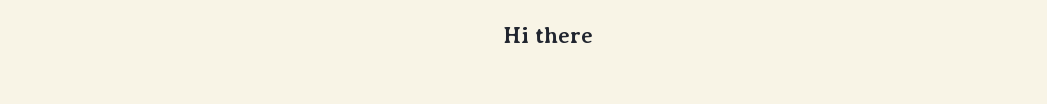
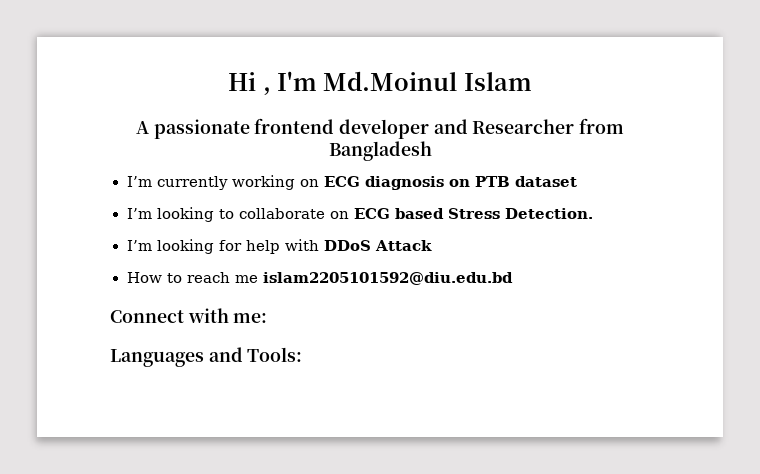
[535,27,594,43] there -> [262,71,532,95] [135,118,625,139] [328,141,432,161] [126,175,577,190] [126,207,593,222] [126,239,432,254] [126,272,513,285] [110,308,268,323] [110,347,303,367] , I'm Md.Moinul Islam // A passionate frontend developer and Researcher from Bangladesh // I’m currently working on ECG diagnosis on PTB dataset // I’m looking to collaborate on ECG based Stress Detection. // I’m looking for help with DDoS Attack // How to reach me islam2205101592@diu.edu.bd // Connect with me: // Languages and Tools:

